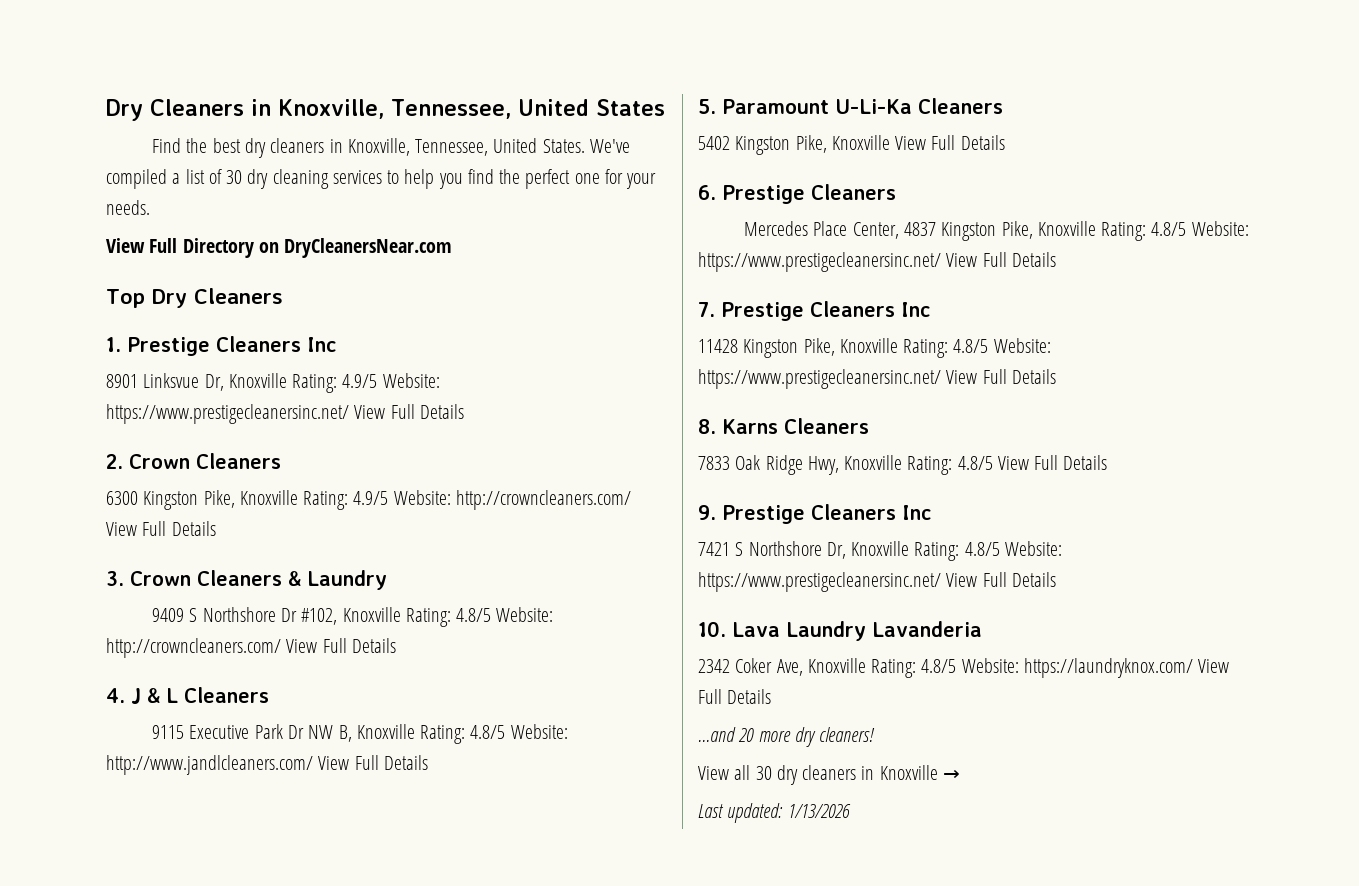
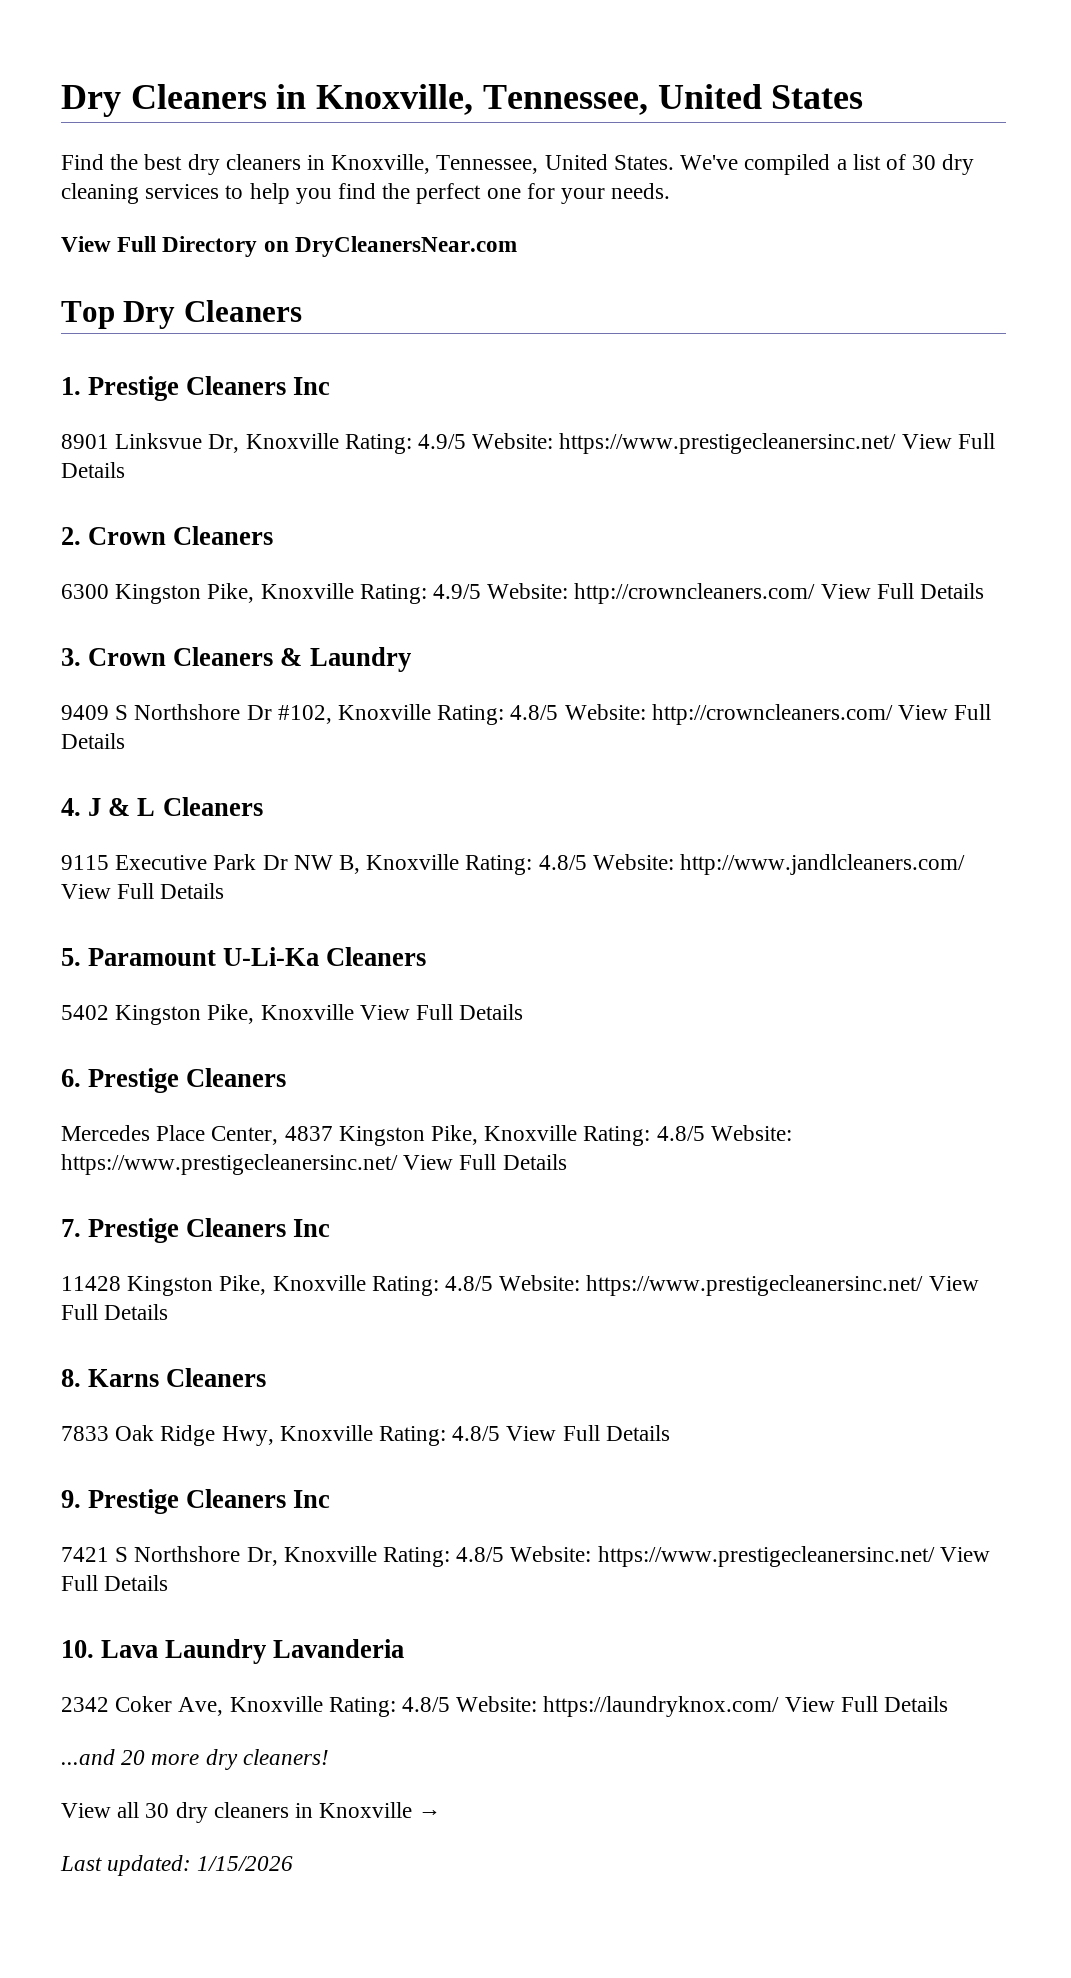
[787,804,851,818] 1/13/2026 -> [197,1856,294,1871] 1/15/2026

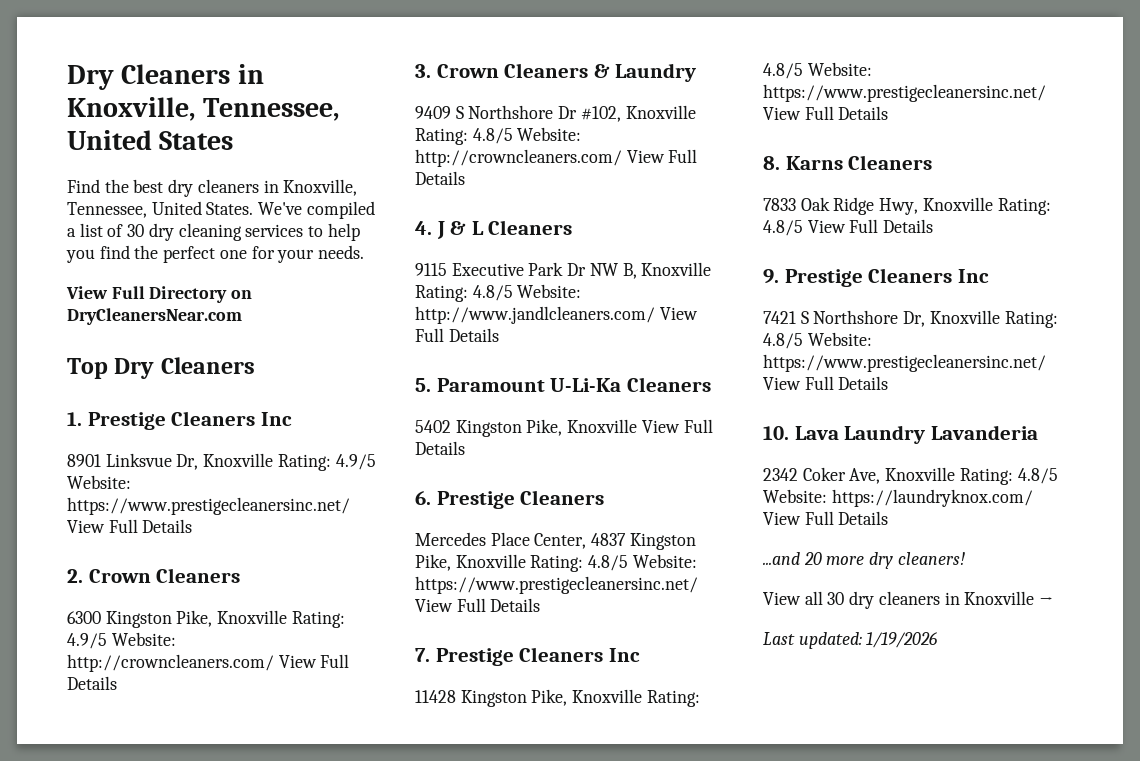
[197,1856,294,1871] 1/15/2026 -> [866,632,938,648] 1/19/2026

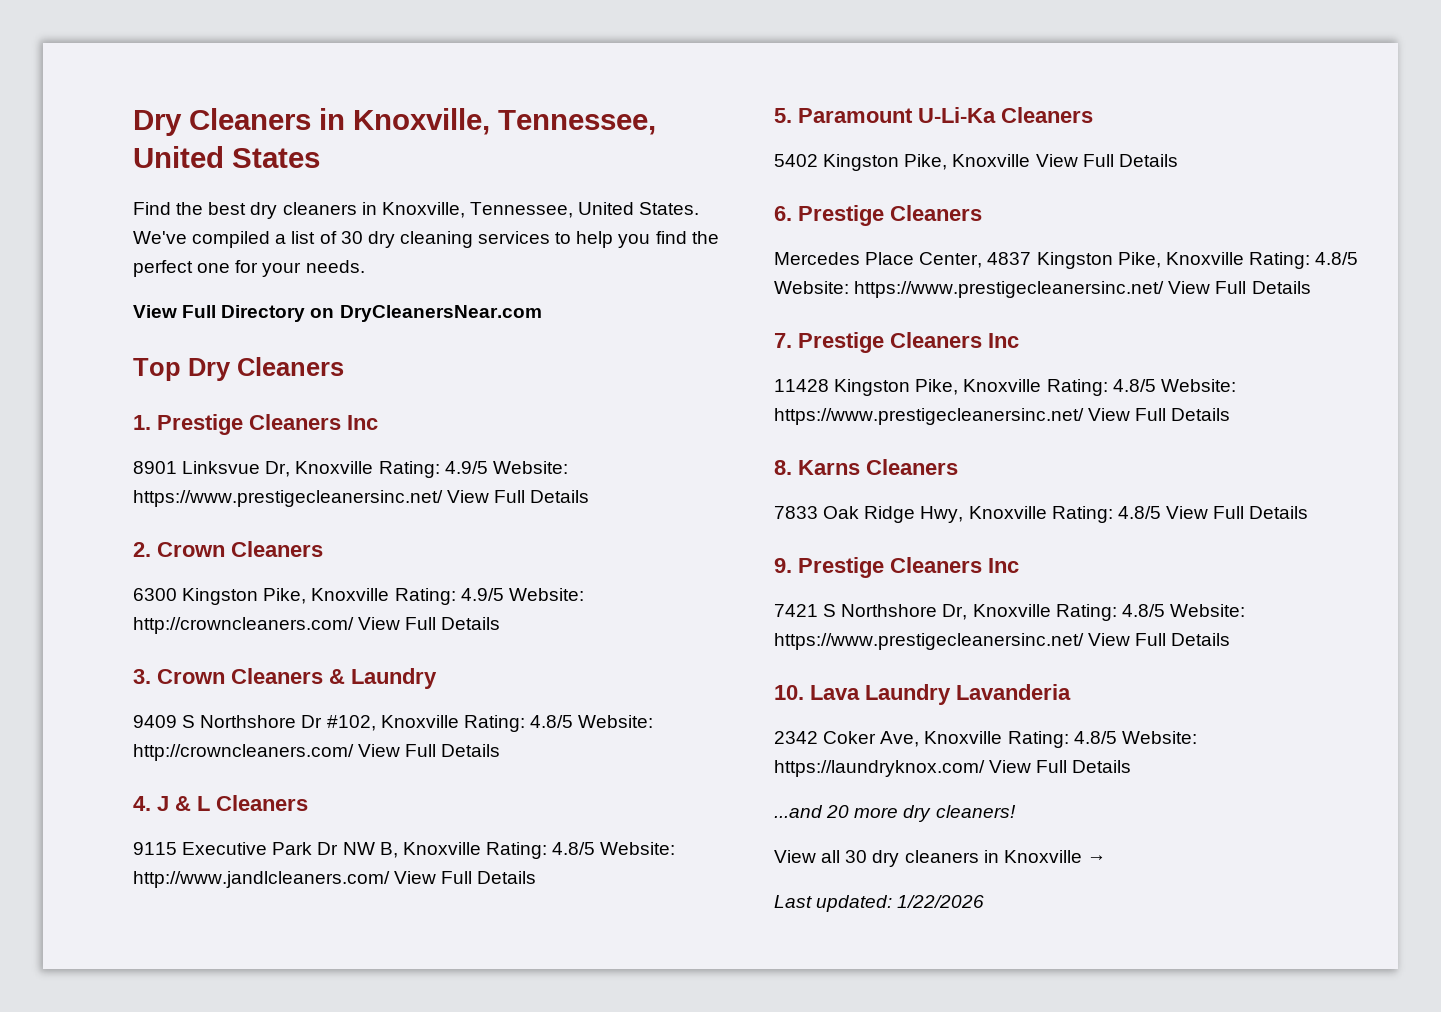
[866,632,938,648] 1/19/2026 -> [897,895,985,908] 1/22/2026

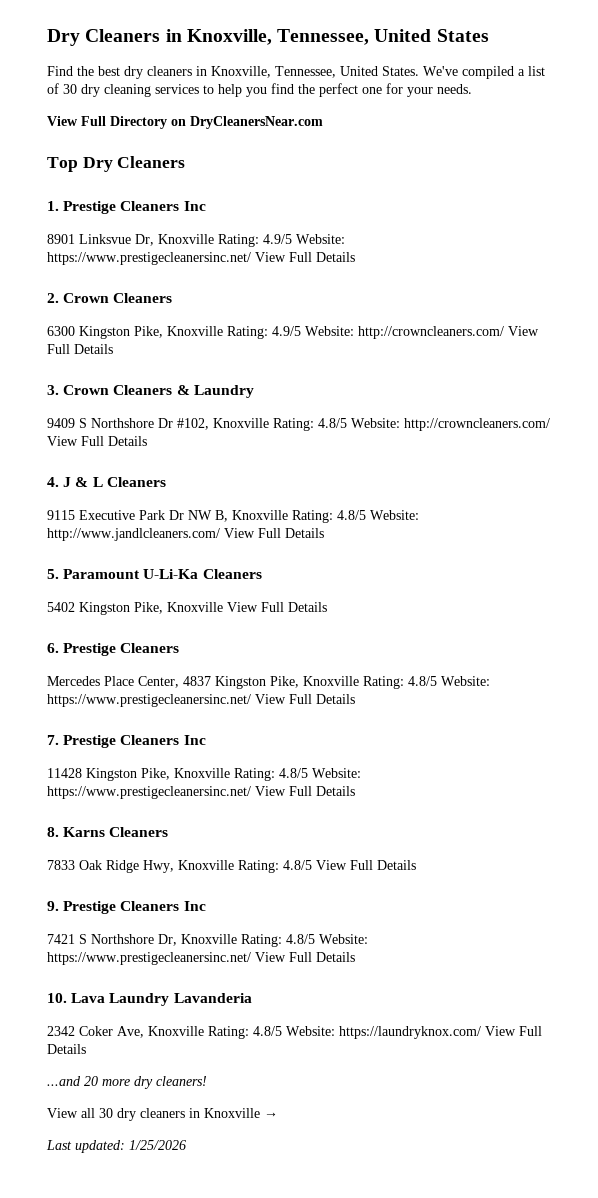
[897,895,985,908] 1/22/2026 -> [129,1140,186,1150] 1/25/2026

